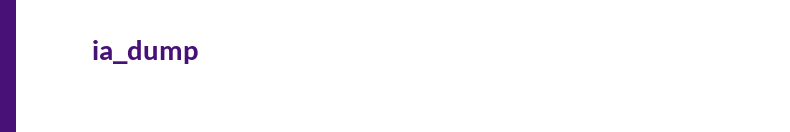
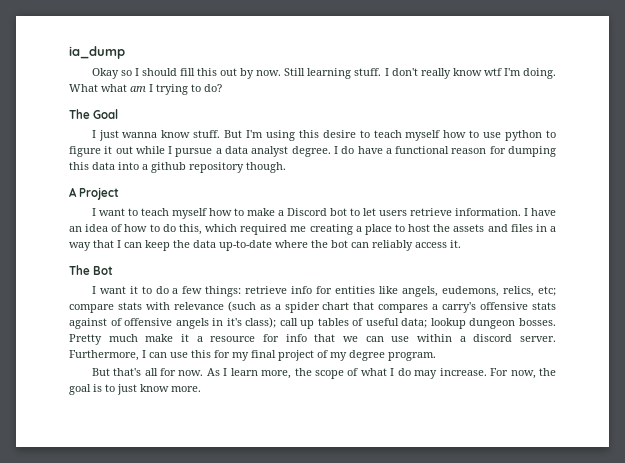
(199, 52) none -> [91,68,556,79] [69,84,222,95] [69,109,119,119] [91,130,556,141] [69,146,557,157] [69,162,286,173] [69,187,120,200] [91,208,557,219] [69,224,556,235] [69,240,461,251] [69,265,114,275] [91,286,556,297] [69,301,556,313] [69,317,557,329] [69,334,557,345] [69,350,436,361] [91,368,557,379] [69,384,201,395] // Okay so I should fill this out by now. Still learning stuff. I don't really know wtf I'm doing. What what am I trying to do? // The Goal // I just wanna know stuff. But I'm using this desire to teach myself how to use python to figure it out while I pursue a data analyst degree. I do have a functional reason for dumping this data into a github repository though. // A Project // I want to teach myself how to make a Discord bot to let users retrieve information. I have an idea of how to do this, which required me creating a place to host the assets and files in a way that I can keep the data up-to-date where the bot can reliably access it. // The Bot // I want it to do a few things: retrieve info for entities like angels, eudemons, relics, etc; compare stats with relevance (such as a spider chart that compares a carry's offensive stats against of offensive angels in it's class); call up tables of useful data; lookup dungeon bosses. Pretty much make it a resource for info that we can use within a discord server. Furthermore, I can use this for my final project of my degree program. // But that's all for now. As I learn more, the scope of what I do may increase. For now, the goal is to just know more.

